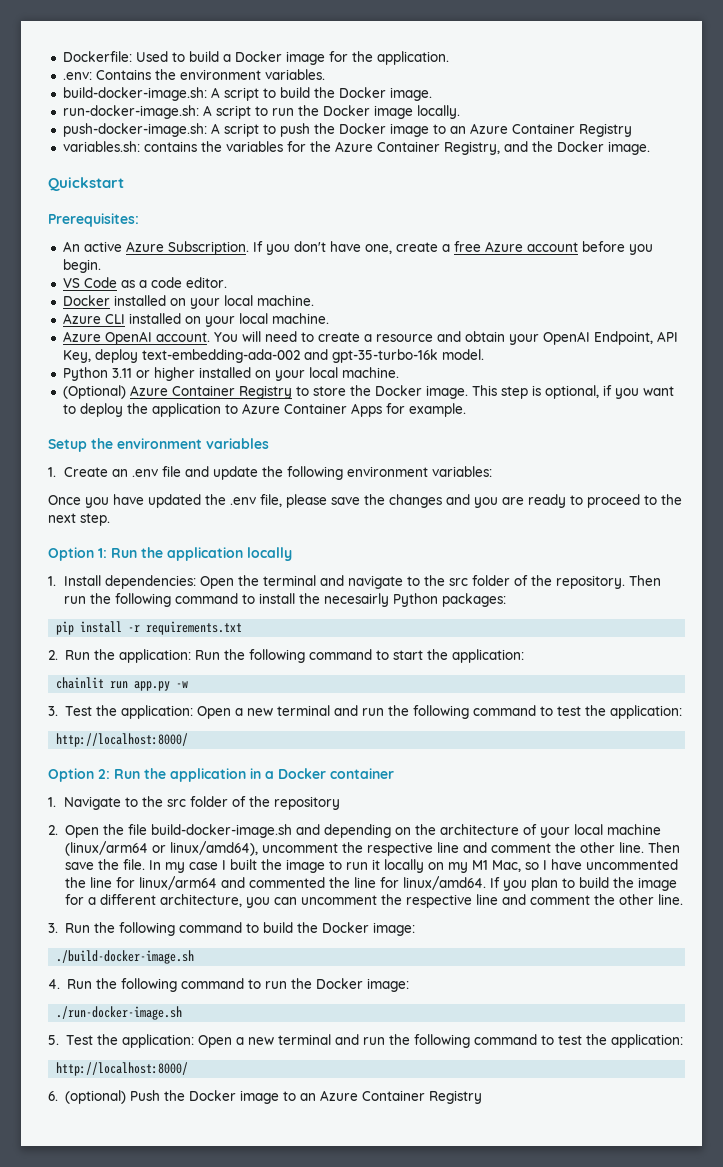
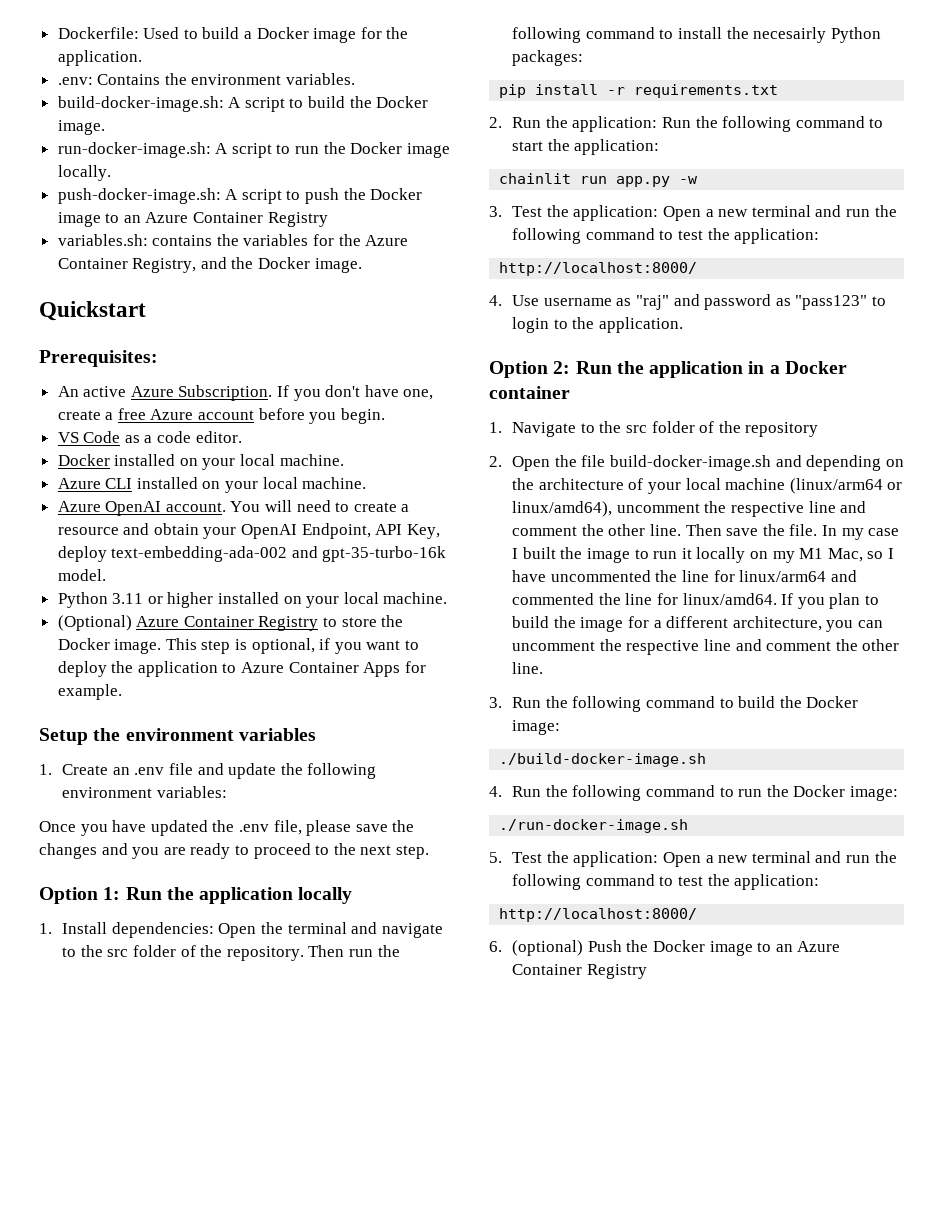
(189, 740) none -> [489,294,886,310] [512,317,684,333] // 4. Use username as "raj" and password as "pass123" to login to the application.

